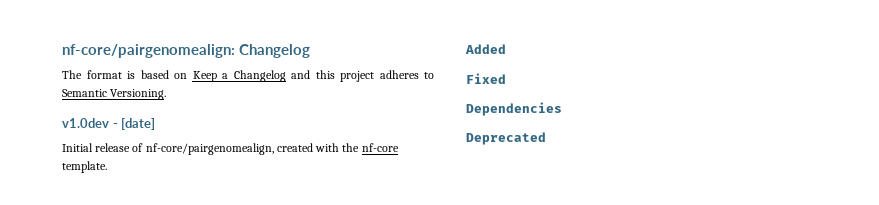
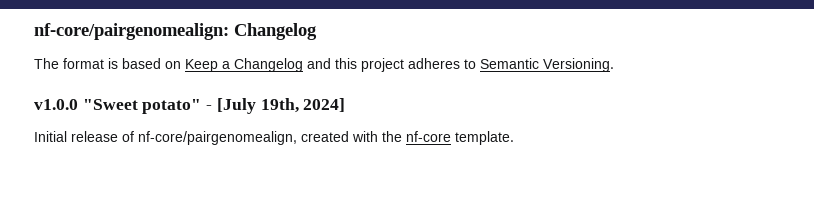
[62,118,156,130] v1.0dev - [date] -> [34,98,346,114] v1.0.0 "Sweet potato" - [July 19th, 2024]
[465,44,506,54] [466,73,506,84] [466,102,562,116] [466,132,546,145] // Added // Fixed // Dependencies // Deprecated -> (514, 138) none

